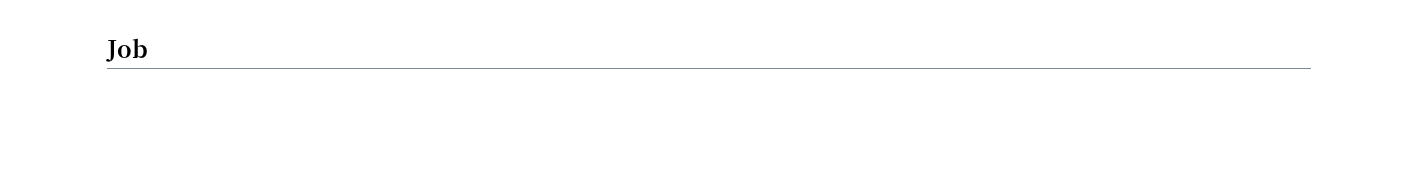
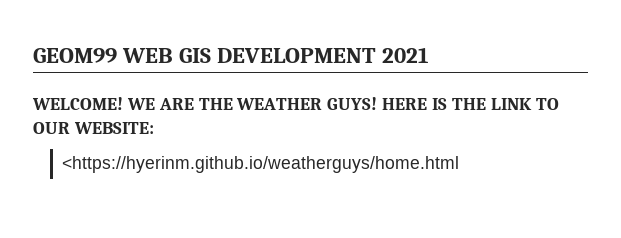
[106,38,148,62] Job -> [33,47,430,63] [32,97,559,110] [33,122,154,134] [62,156,460,173] GEOM99 WEB GIS DEVELOPMENT 2021 // WELCOME! WE ARE THE WEATHER GUYS! HERE IS THE LINK TO OUR WEBSITE: // <https://hyerinm.github.io/weatherguys/home.html

